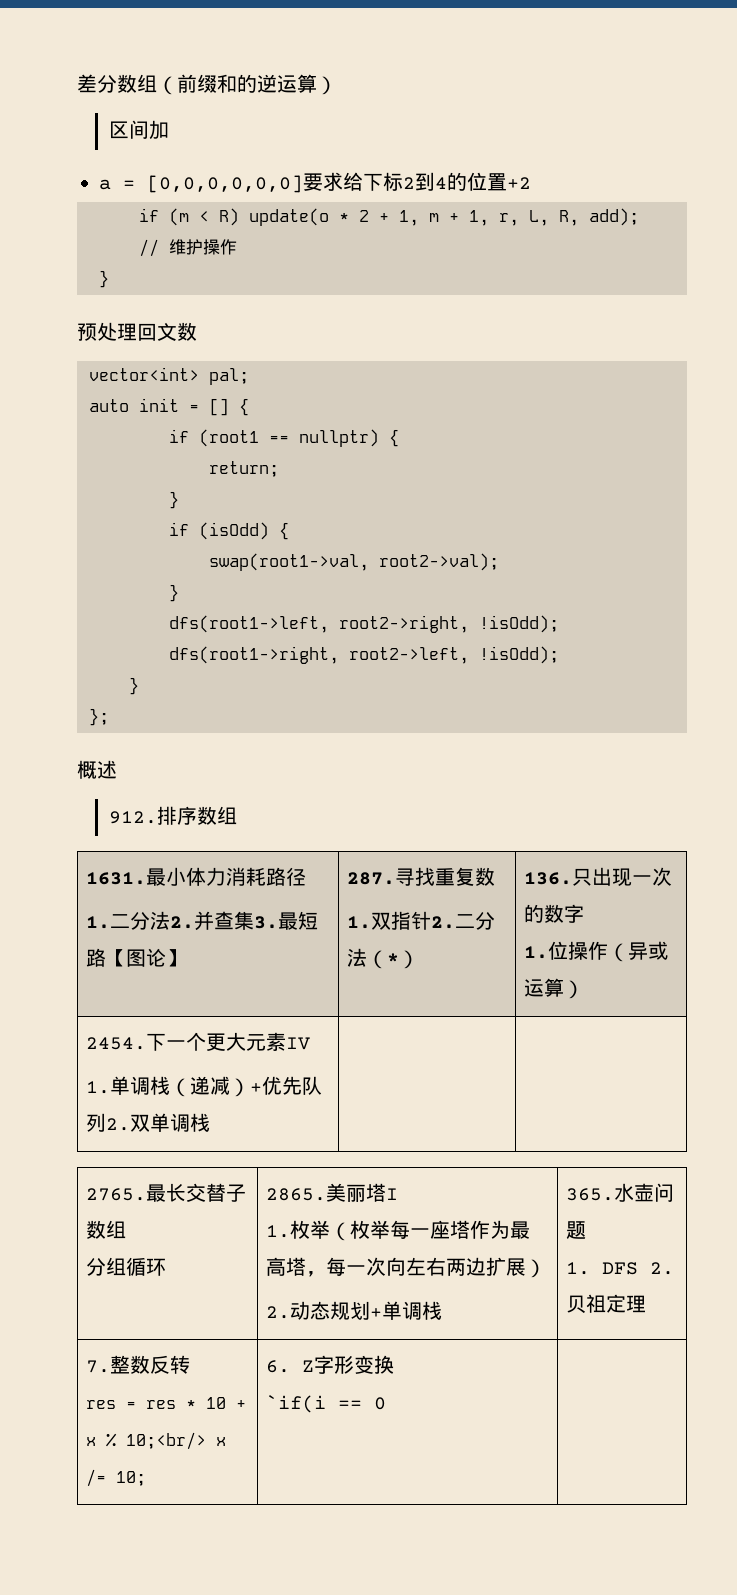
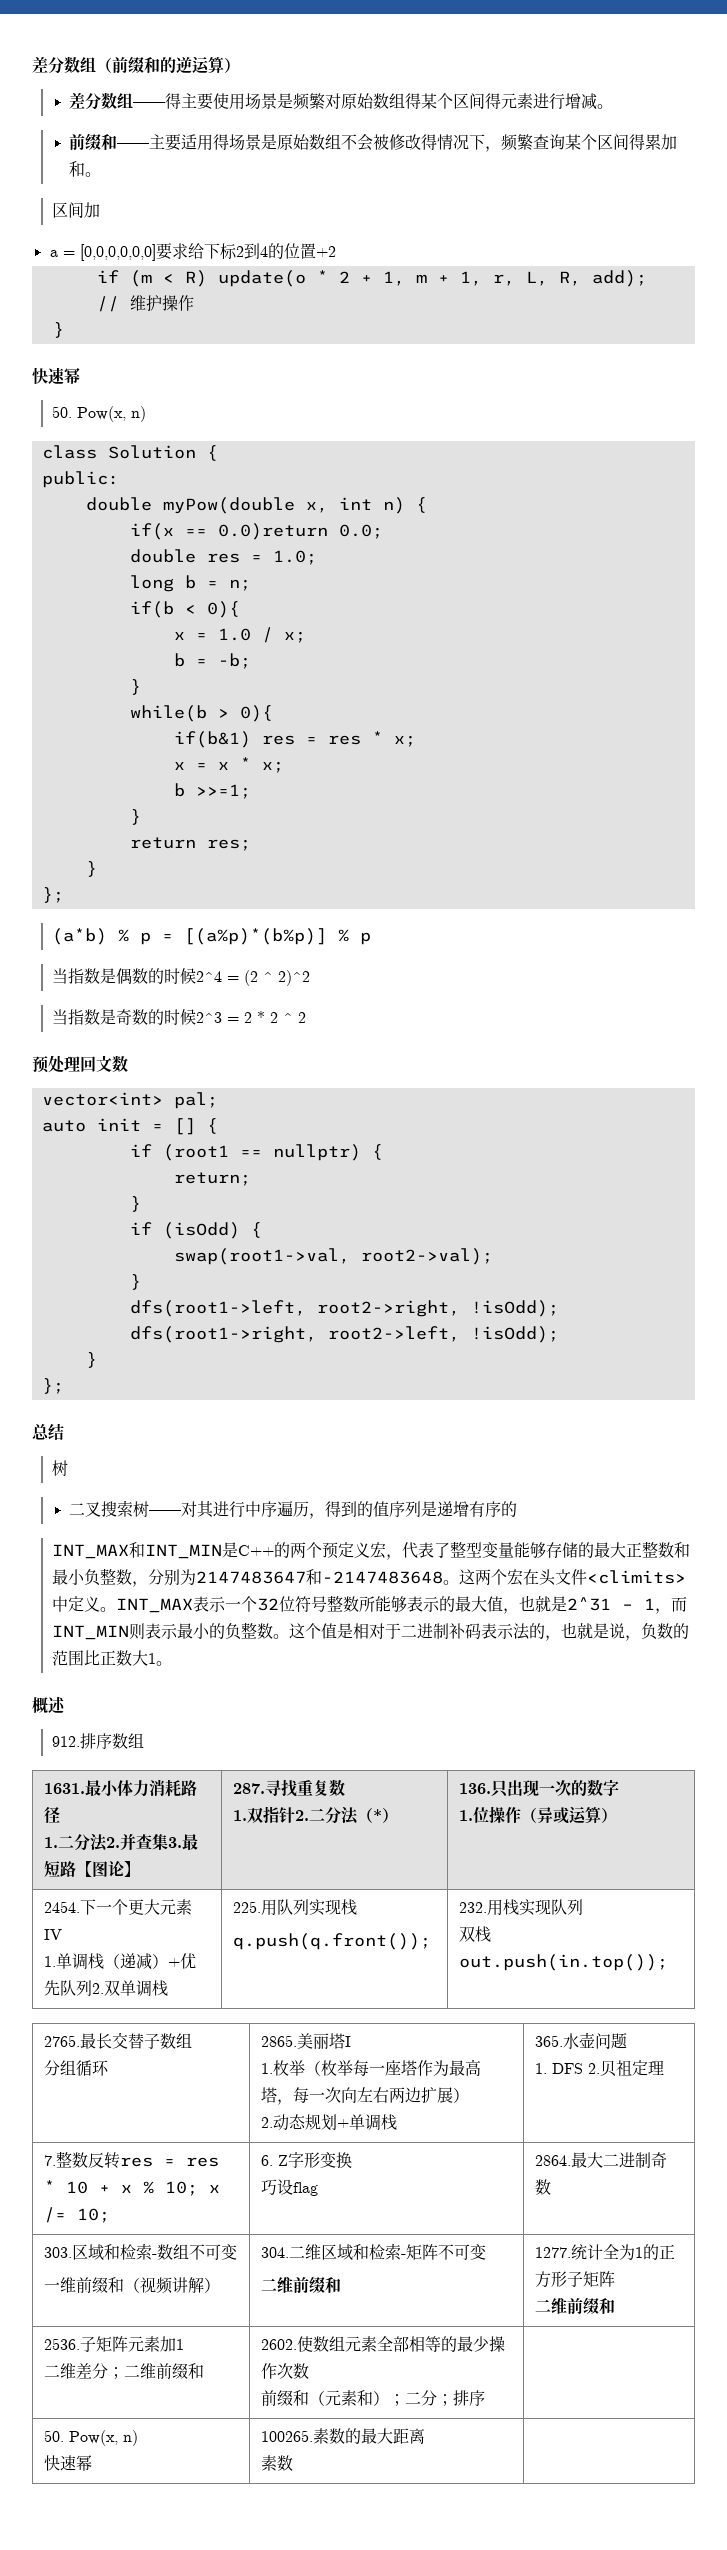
(337, 85) none -> [69,92,614,110] [69,133,678,152] [69,161,102,177] // 差分数组——得主要使用场景是频繁对原始数组得某个区间得元素进行增减。 // 前缀和——主要适用得场景是原始数组不会被修改得情况下，频繁查询某个区间得累加和。
(109, 279) none -> [32,367,80,385] [51,406,146,422] [41,445,218,461] [41,471,119,488] [85,497,427,514] [129,523,383,540] [129,549,317,565] [129,575,251,592] [129,601,240,618] [173,627,306,643] [173,653,251,669] [129,679,141,695] [129,705,273,722] [173,731,416,748] [173,757,284,773] [173,783,251,799] [129,809,141,825] [129,837,251,851] [85,861,97,877] [41,887,64,903] [51,928,371,945] [51,968,310,986] [51,1009,306,1025] // 快速幂 // 50. Pow(x, n) // class Solution { // public: // double myPow(double x, int n) { // if(x == 0.0)return 0.0; // double res = 1.0; // long b = n; // if(b < 0){ // x = 1.0 / x; // b = -b; // } // while(b > 0){ // if(b&1) res = res * x; // x = x * x; // b >>=1; // } // return res; // } // }; // (a*b) % p = [(a%p)*(b%p)] % p // 当指数是偶数的时候2^4 = (2 ^ 2)^2 // 当指数是奇数的时候2^3 = 2 * 2 ^ 2
(109, 717) none -> [32,1423,64,1441] [51,1460,68,1476] [69,1500,518,1519] [51,1541,690,1560] [51,1568,686,1587] [51,1595,687,1614] [51,1622,689,1641] [51,1650,172,1666] // 总结 // 树 // 二叉搜索树——对其进行中序遍历，得到的值序列是递增有序的 // INT_MAX和INT_MIN是C++的两个预定义宏，代表了整型变量能够存储的最大正整数和最小负整数，分别为2147483647和-2147483648。这两个宏在头文件<climits>中定义。INT_MAX表示一个32位符号整数所能够表示的最大值，也就是2^31 − 1，而INT_MIN则表示最小的负整数。这个值是相对于二进制补码表示法的，也就是说，负数的范围比正数大1。
(210, 1122) | -> [233,1899,358,1916] [233,1933,432,1950] [459,1899,584,1916] [459,1926,492,1942] [459,1954,669,1971] 225.用队列实现栈 // q.push(q.front()); | 232.用栈实现队列 // 双栈out.push(in.top());
(190, 1364) // -> (121, 2160) none
[125,1432,206,1450] 10;<br/> -> [165,2181,199,2196] 10;
[265,1395,386,1413] `if(i == 0 -> [261,2179,319,2196] [535,2152,668,2168] [535,2179,552,2195] [44,2243,238,2260] [44,2277,221,2294] [261,2243,487,2260] [261,2276,342,2294] [535,2244,676,2260] [535,2271,616,2288] [535,2297,616,2315] [44,2336,185,2352] [44,2363,205,2379] [261,2336,506,2352] [261,2363,310,2379] [261,2390,486,2406] [44,2430,139,2446] [44,2455,93,2471] [261,2428,426,2444] [261,2455,294,2471] 巧设flag | 2864.最大二进制奇数 // 303.区域和检索-数组不可变 // 一维前缀和（视频讲解） | 304.二维区域和检索-矩阵不可变 // 二维前缀和 | 1277.统计全为1的正方形子矩阵 // 二维前缀和 // 2536.子矩阵元素加1 // 二维差分；二维前缀和 | 2602.使数组元素全部相等的最少操作次数 // 前缀和（元素和）；二分；排序 | // 50. Pow(x, n) // 快速幂 | 100265.素数的最大距离 // 素数

